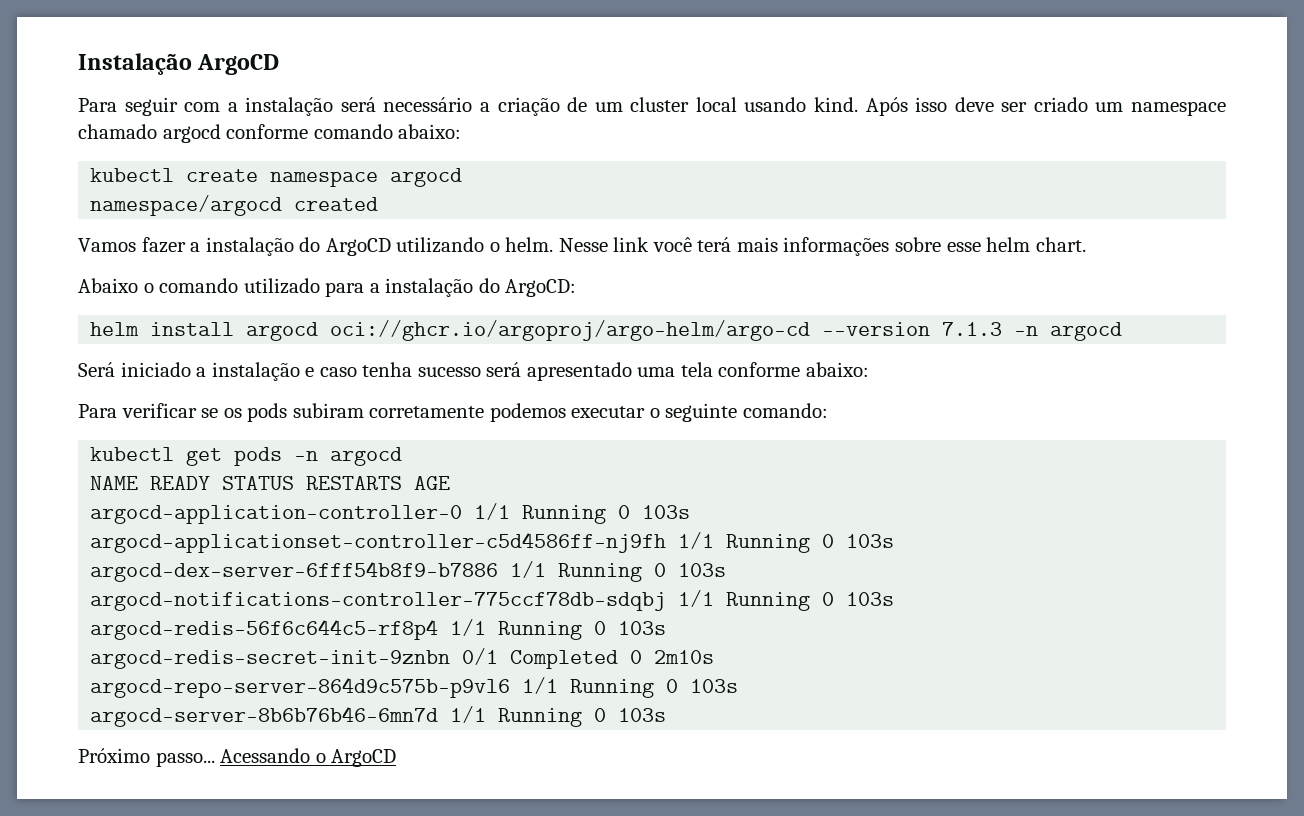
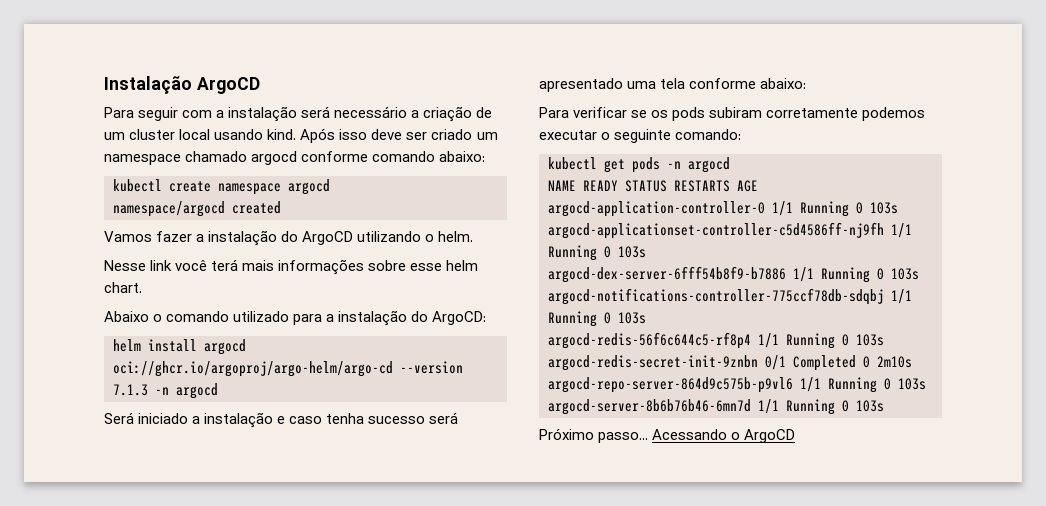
(554, 244) none -> (474, 236) //

